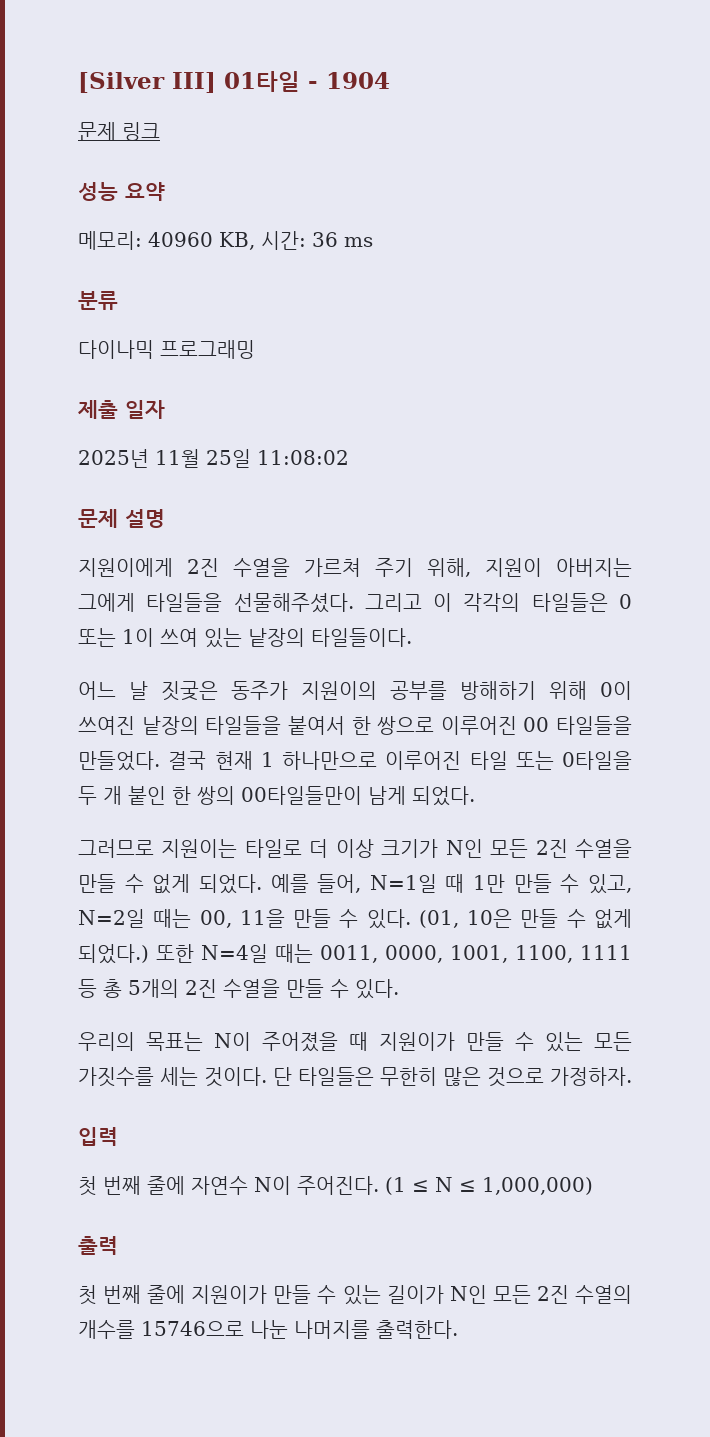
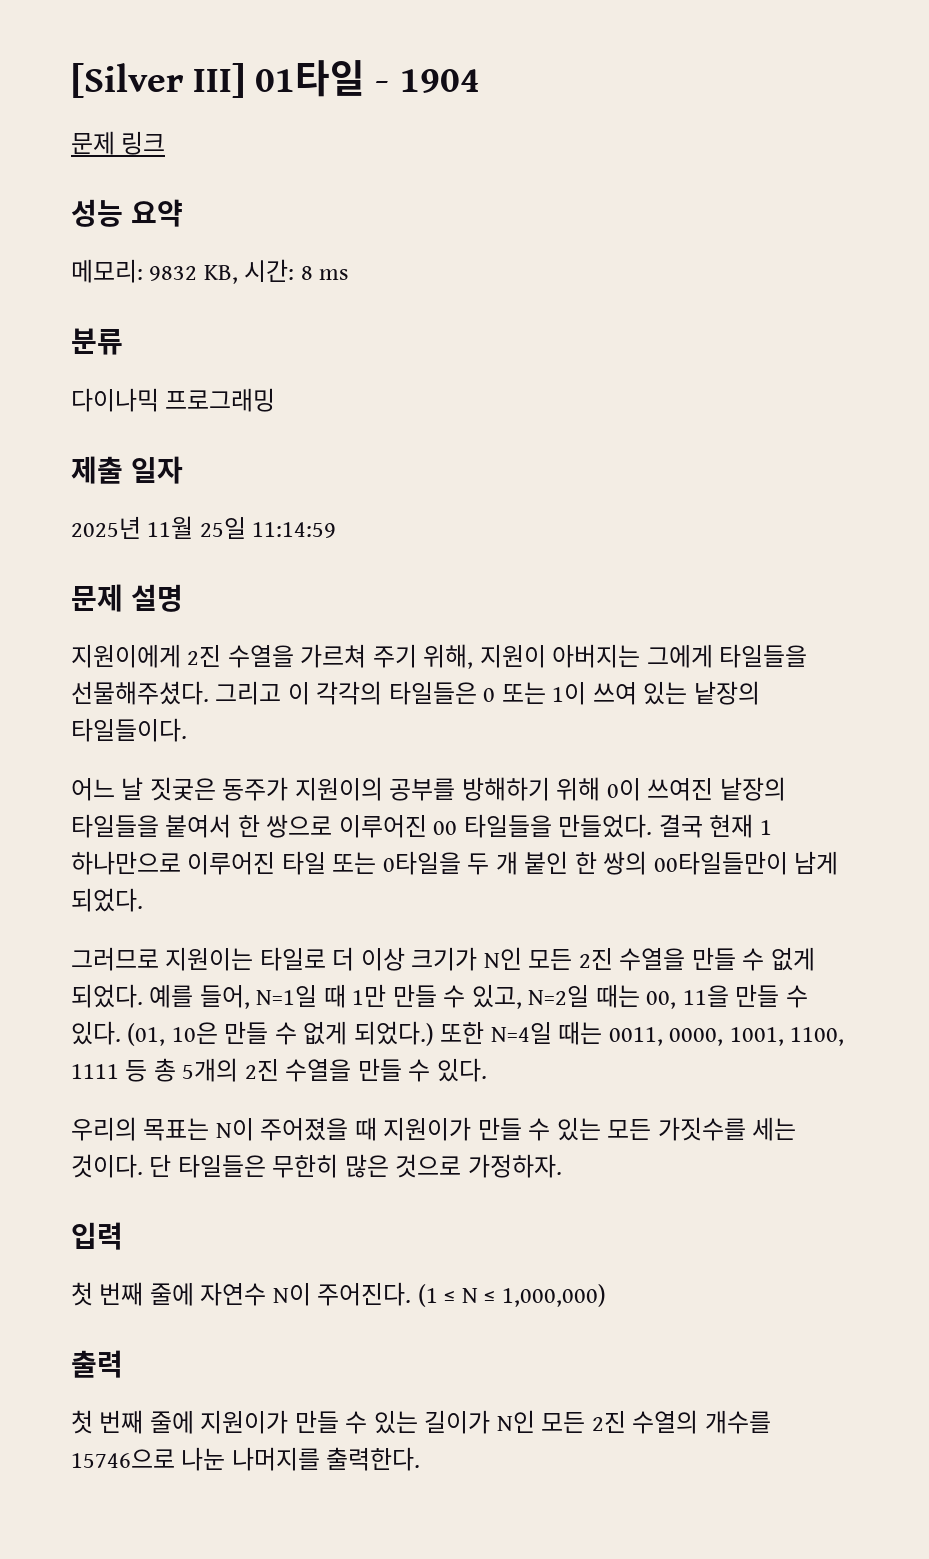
[148,232,213,247] 40960 -> [149,266,198,281] 9832
[312,232,338,247] 36 -> [300,266,313,280] 8
[257,450,349,465] 11:08:02 -> [252,522,337,538] 11:14:59

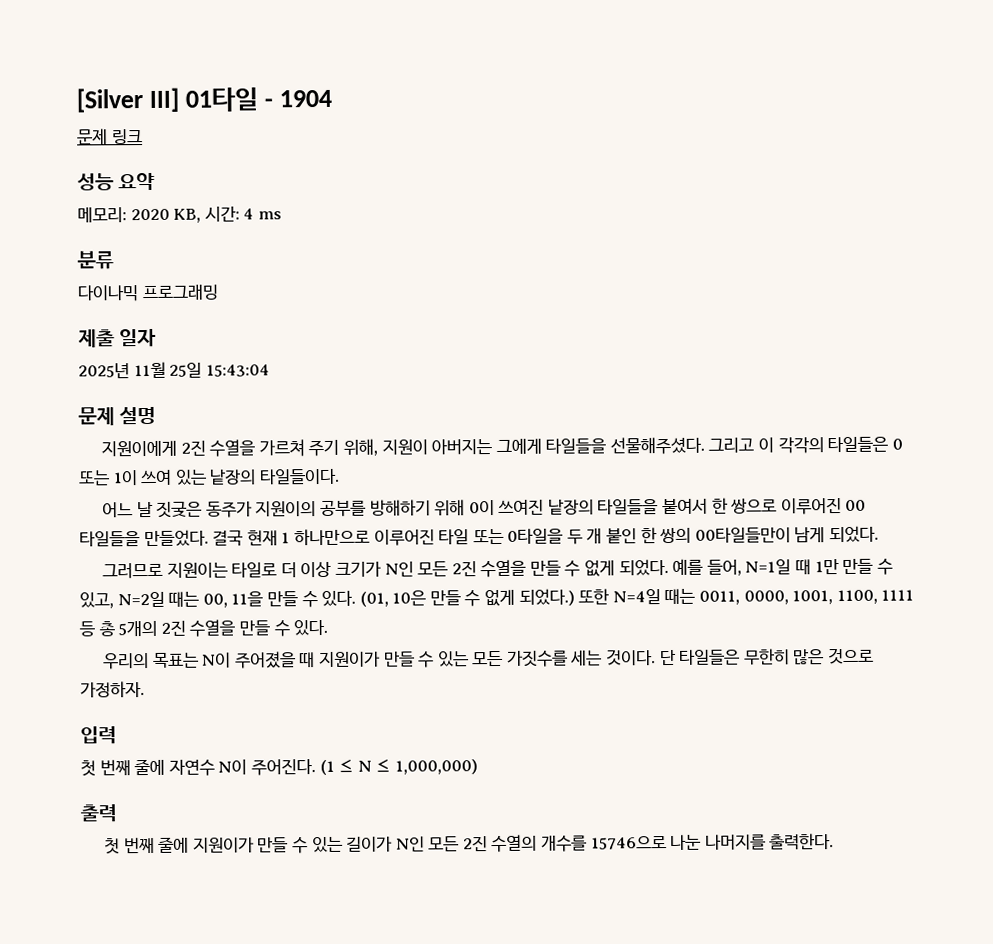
[149,266,198,281] 9832 -> [130,208,170,221] 2020
[300,266,313,280] 8 -> [243,208,255,220] 4
[252,522,337,538] 11:14:59 -> [205,364,270,377] 15:43:04

